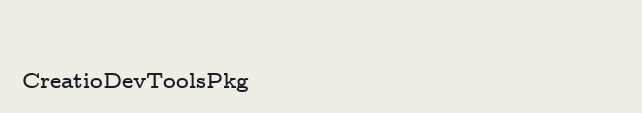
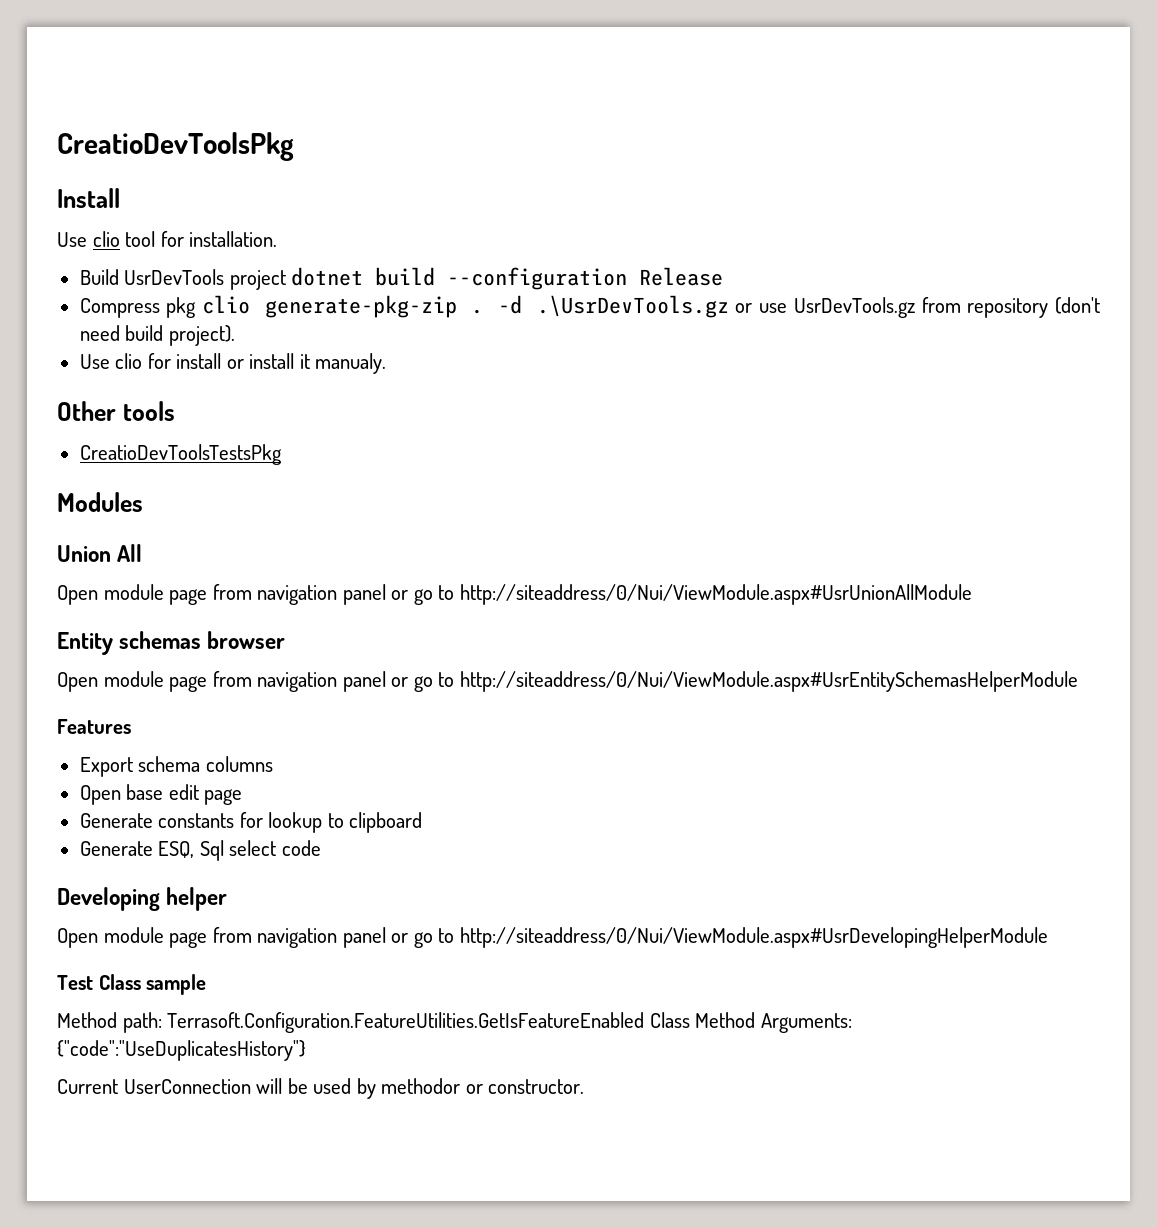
(249, 82) none -> [57,188,120,208] [57,231,278,247] [79,267,724,290] [79,295,1101,318] [79,325,235,346] [79,353,387,374] [57,401,175,421] [79,444,283,465] [57,492,143,512] [57,544,143,562] [57,584,972,605] [57,631,286,655] [57,671,1078,692] [57,719,131,734] [79,756,273,777] [79,784,243,805] [79,812,423,833] [79,840,321,861] [57,887,228,911] [57,927,1048,948] [57,974,207,995] [57,1012,852,1033] [57,1040,306,1061] [57,1078,585,1099] // Install // Use clio tool for installation. // Build UsrDevTools project dotnet build --configuration Release // Compress pkg clio generate-pkg-zip . -d .\UsrDevTools.gz or use UsrDevTools.gz from repository (don't need build project). // Use clio for install or install it manualy. // Other tools // CreatioDevToolsTestsPkg // Modules // Union All // Open module page from navigation panel or go to http://siteaddress/0/Nui/ViewModule.aspx#UsrUnionAllModule // Entity schemas browser // Open module page from navigation panel or go to http://siteaddress/0/Nui/ViewModule.aspx#UsrEntitySchemasHelperModule // Features // Export schema columns // Open base edit page // Generate constants for lookup to clipboard // Generate ESQ, Sql select code // Developing helper // Open module page from navigation panel or go to http://siteaddress/0/Nui/ViewModule.aspx#UsrDevelopingHelperModule // Test Class sample // Method path: Terrasoft.Configuration.FeatureUtilities.GetIsFeatureEnabled Class Method Arguments: {"code":"UseDuplicatesHistory"} // Current UserConnection will be used by methodor or constructor.

